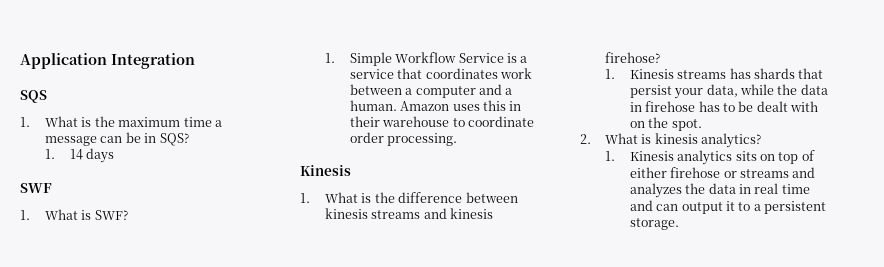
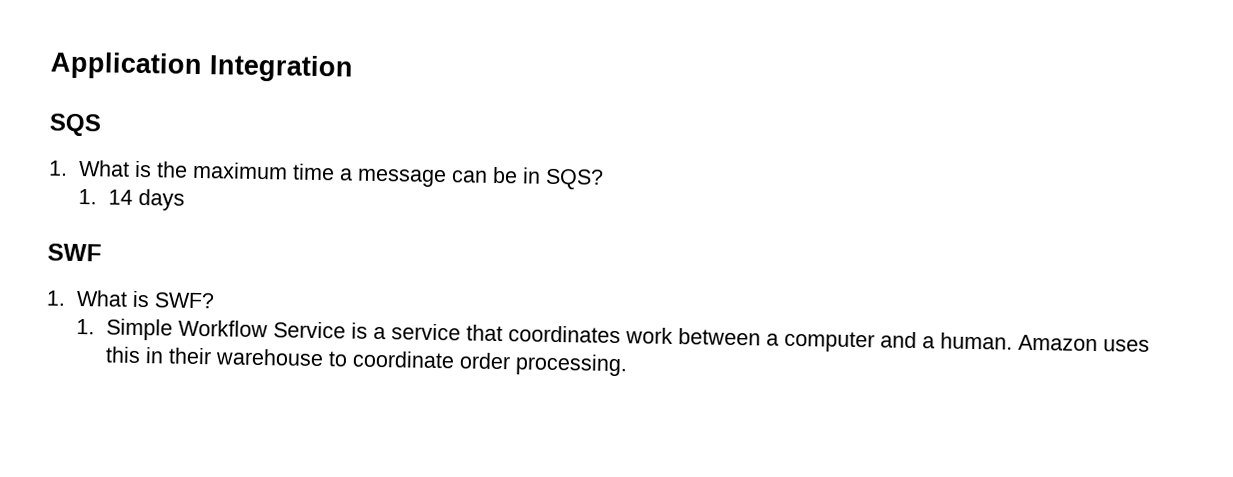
[300,165,351,176] [300,192,518,203] [324,208,494,219] [604,52,660,63] [604,68,824,79] [629,84,828,99] [629,101,819,112] [629,117,702,131] [580,133,762,148] [604,150,815,165] [629,167,816,178] [629,183,810,198] [629,200,827,214] [629,218,679,230] // Kinesis // 1. What is the difference between kinesis streams and kinesis firehose? // 1. Kinesis streams has shards that persist your data, while the data in firehose has to be dealt with on the spot. // 2. What is kinesis analytics? // 1. Kinesis analytics sits on top of either firehose or streams and analyzes the data in real time and can output it to a persistent storage. -> (628, 365) none

